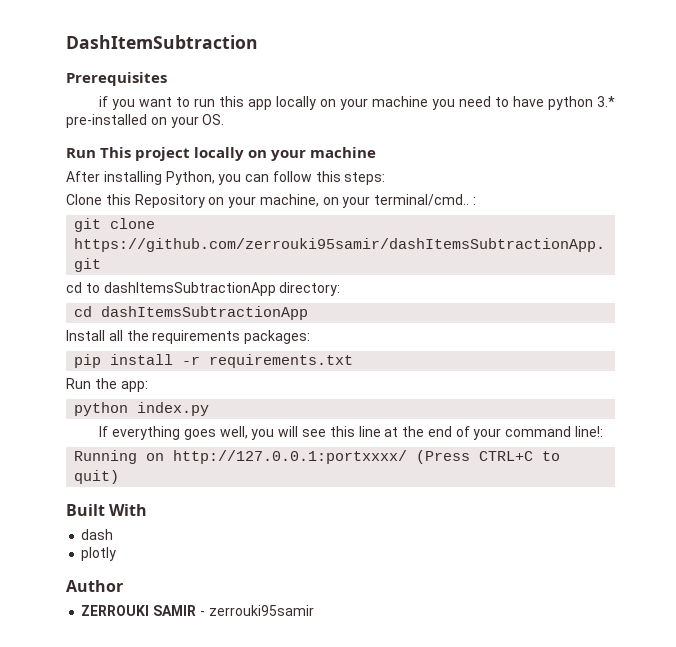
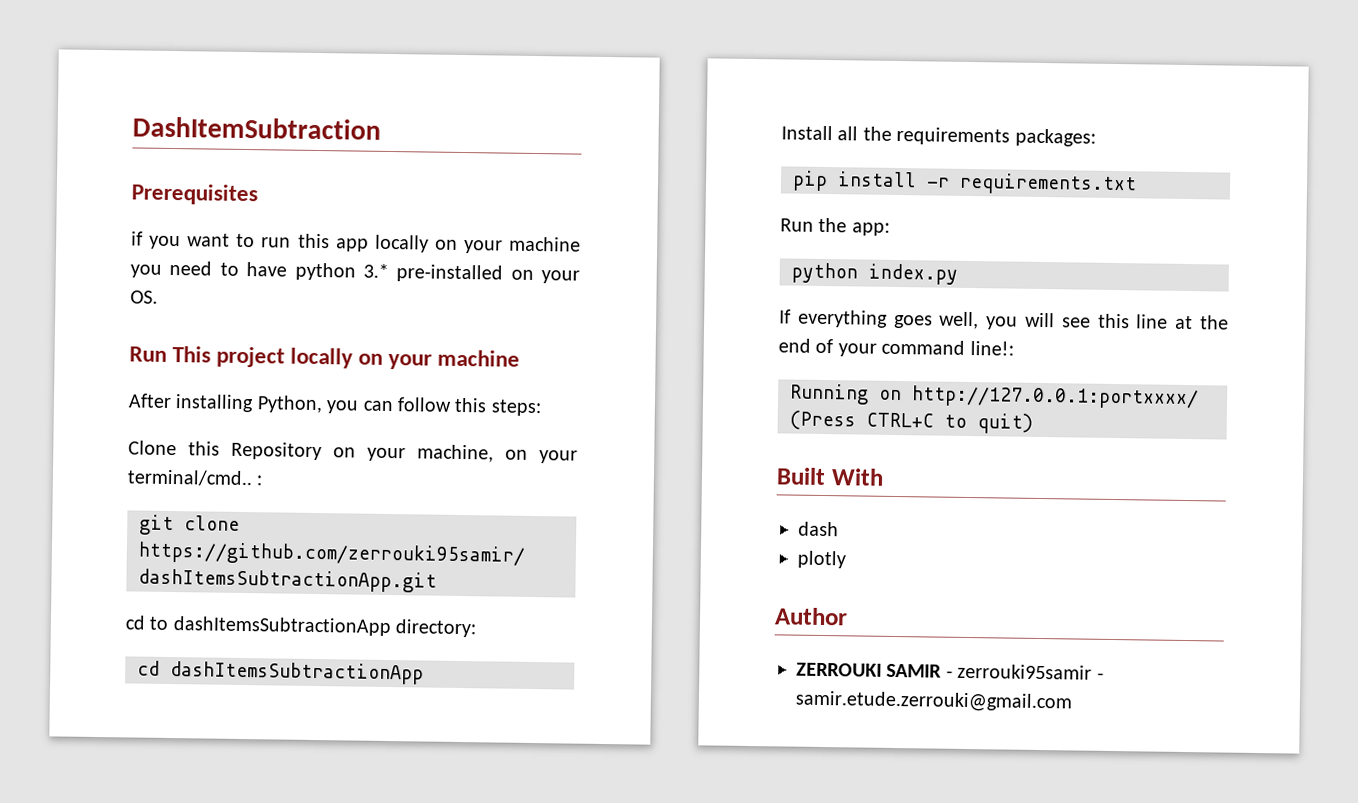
(314, 610) none -> [1096,672,1104,680] [795,690,1072,713] - samir.etude.zerrouki@gmail.com

